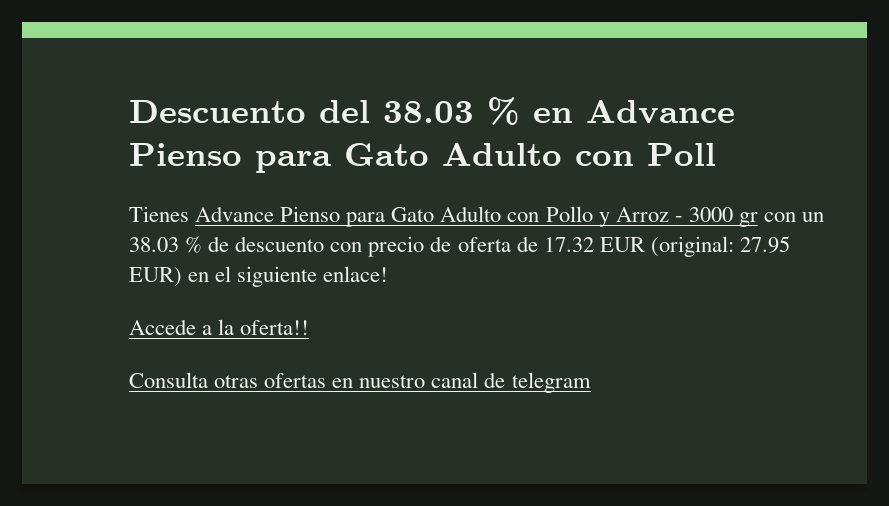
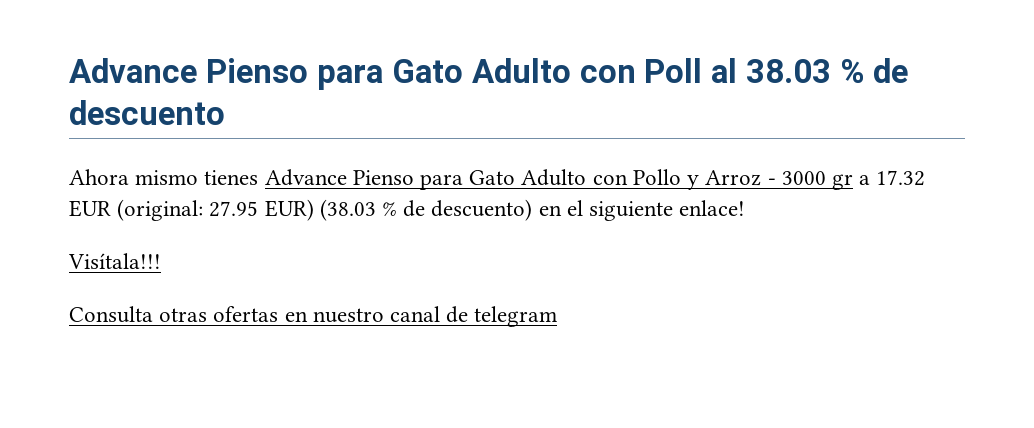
[129,97,573,125] Descuento del 38.03 % en -> (69, 70) none
[129,206,189,222] // Tienes -> [711,58,909,83] [69,100,225,125] [69,169,259,185] al 38.03 % de descuento // Ahora mismo tienes
[763,212,825,222] [129,236,538,257] con un 38.03 % de descuento con precio de oferta de -> [859,175,871,185] a
(182, 277) none -> [319,199,533,221] (38.03 % de descuento)
[129,319,310,335] Accede a la oferta!! -> [68,253,161,269] Visítala!!!

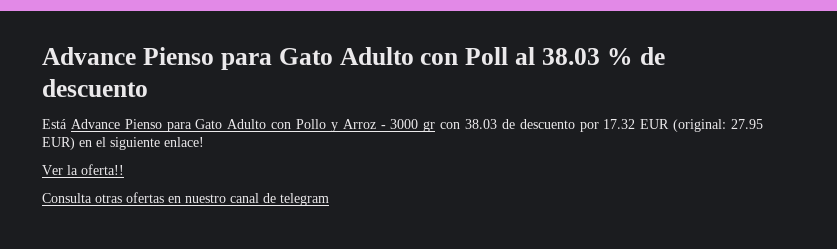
[69,169,259,185] Ahora mismo tienes -> [42,119,67,129] Está
[859,175,871,185] a -> [440,119,599,132] con 38.03 de descuento por
[319,199,533,221] (38.03 % de descuento) -> (75, 143) none
[68,253,161,269] Visítala!!! -> [42,164,124,175] Ver la oferta!!

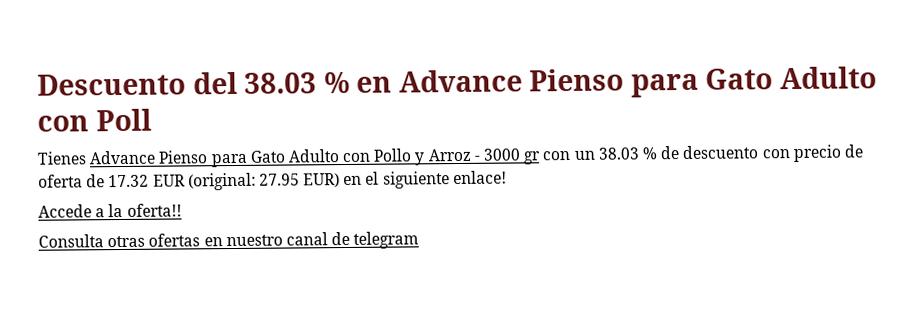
(42, 56) none -> [37,71,393,96] Descuento del 38.03 % en
[515,47,665,65] [42,79,148,97] [42,119,67,129] al 38.03 % de descuento // Está -> [37,151,87,165] // Tienes
[464,119,599,132] 38.03 de descuento por -> [573,144,863,163] [38,174,106,188] un 38.03 % de descuento con precio de oferta de
[42,165,63,175] Ver -> [38,204,106,218] Accede a

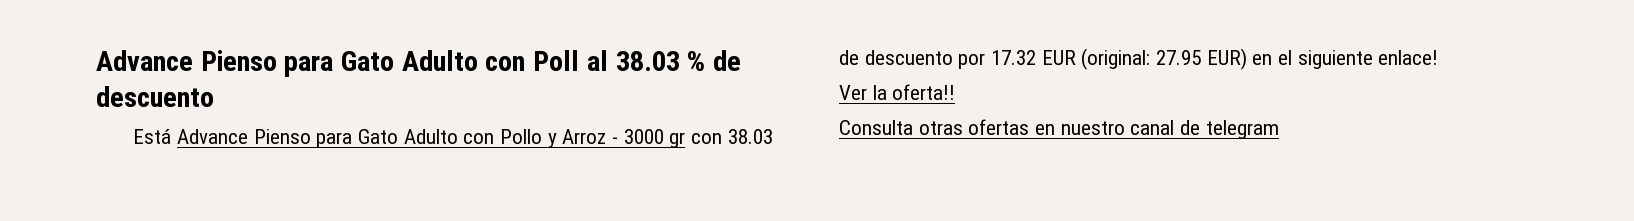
[37,71,393,96] Descuento del 38.03 % en -> (96, 60) none
[37,151,87,165] // Tienes -> [586,50,741,71] [96,86,214,107] [133,129,172,144] al 38.03 % de descuento // Está
[573,144,863,163] [38,174,106,188] un 38.03 % de descuento con precio de oferta de -> [727,129,773,144] [839,50,986,69] 38.03 de descuento por
[38,204,106,218] Accede a -> [839,85,867,100] Ver

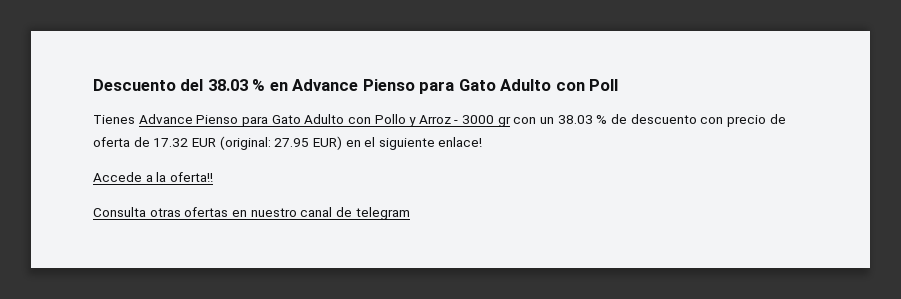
(96, 60) none -> [93,79,288,91] Descuento del 38.03 % en
[586,50,741,71] [96,86,214,107] [133,129,172,144] al 38.03 % de descuento // Está -> [93,115,135,124] // Tienes
[727,129,773,144] [839,50,986,69] 38.03 de descuento por -> [540,114,786,127] [93,137,150,147] un 38.03 % de descuento con precio de oferta de
[839,85,867,100] Ver -> [93,172,153,182] Accede a

